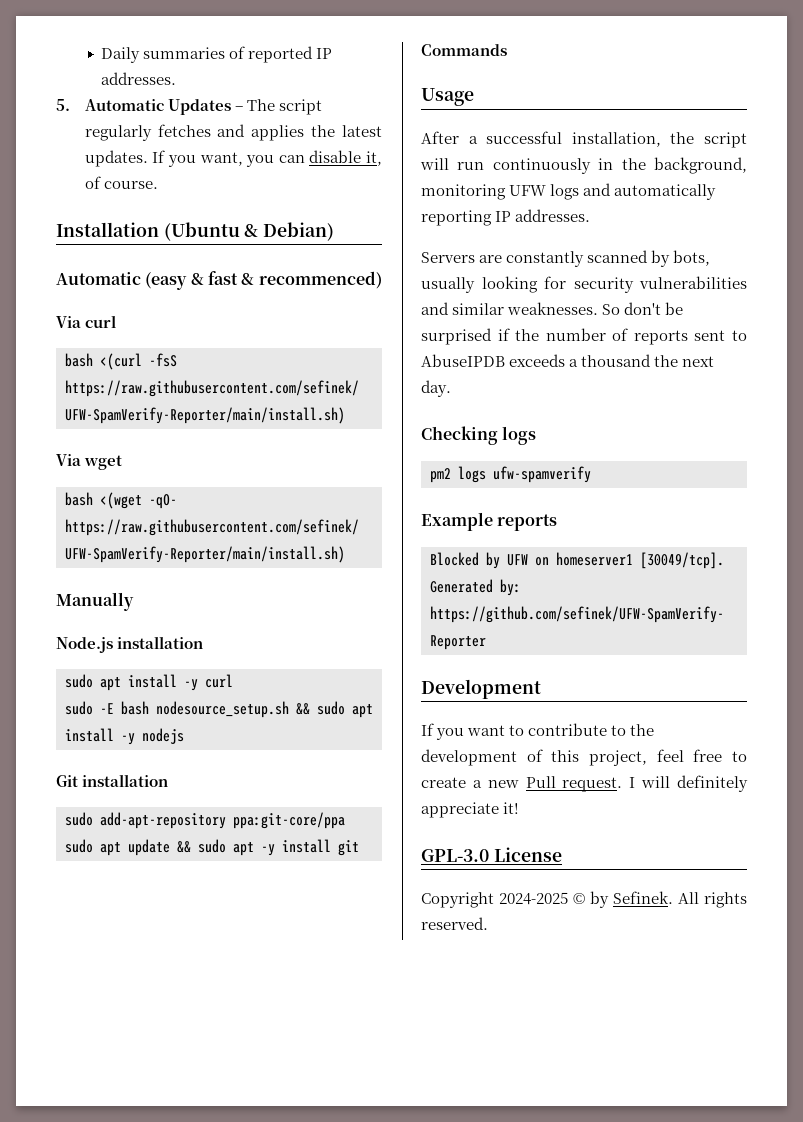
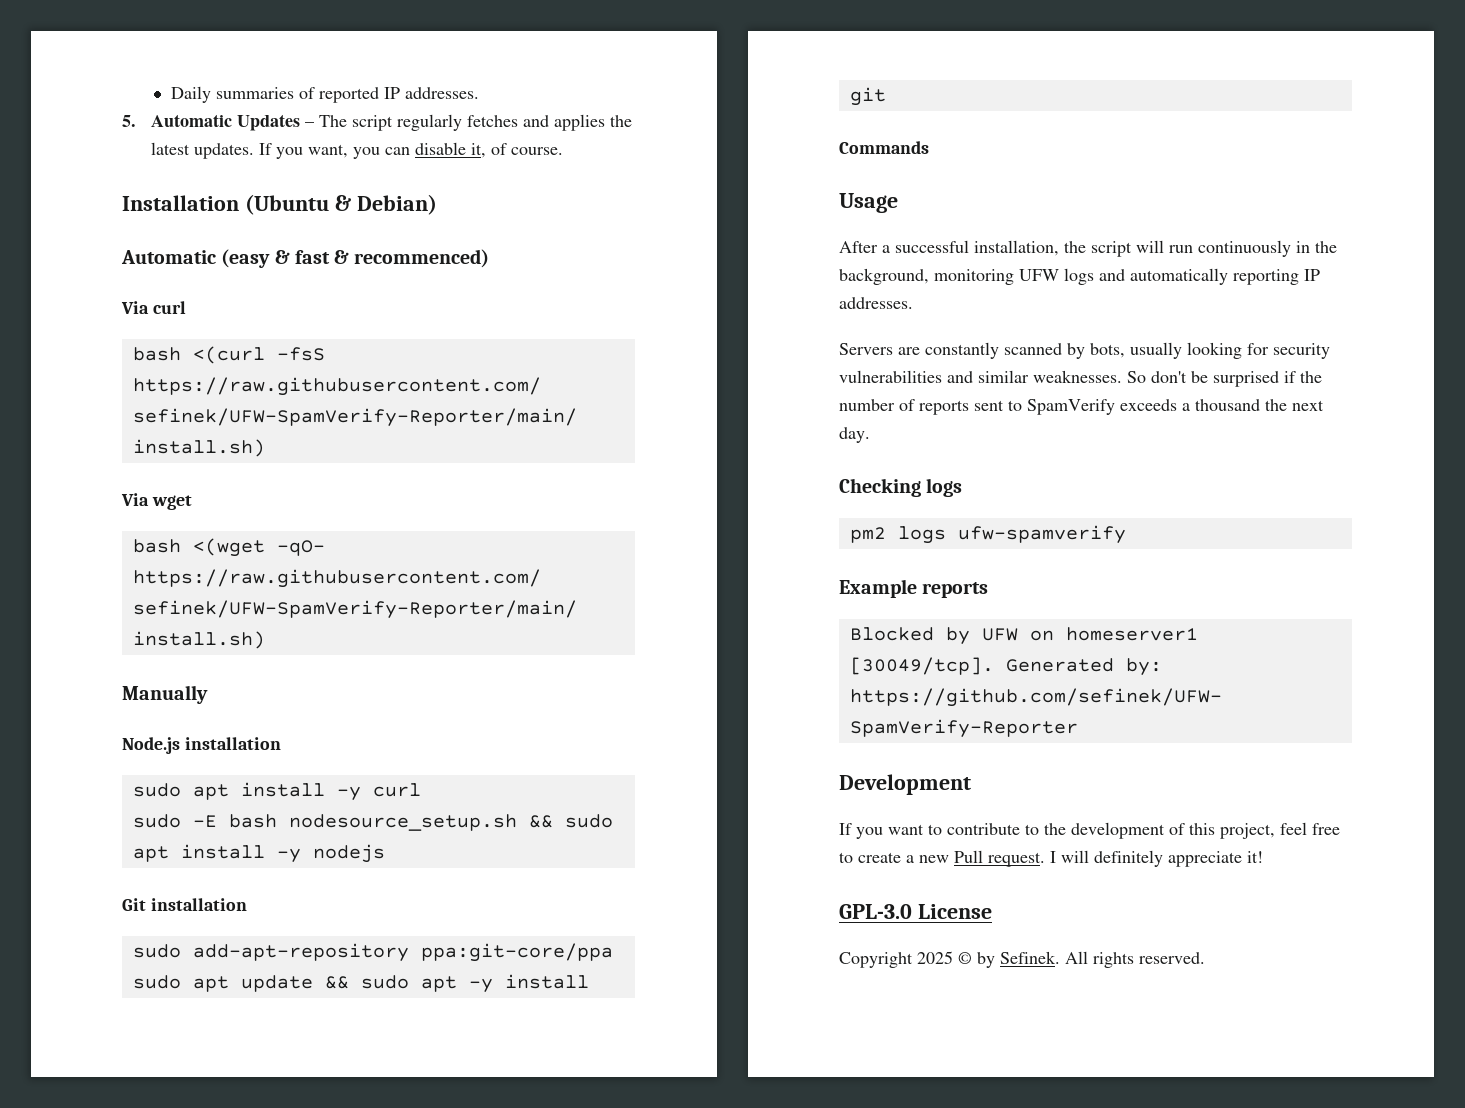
[421,354,505,367] AbuseIPDB -> [1027,399,1115,415] SpamVerify
[499,892,568,905] 2024-2025 -> [917,951,953,964] 2025

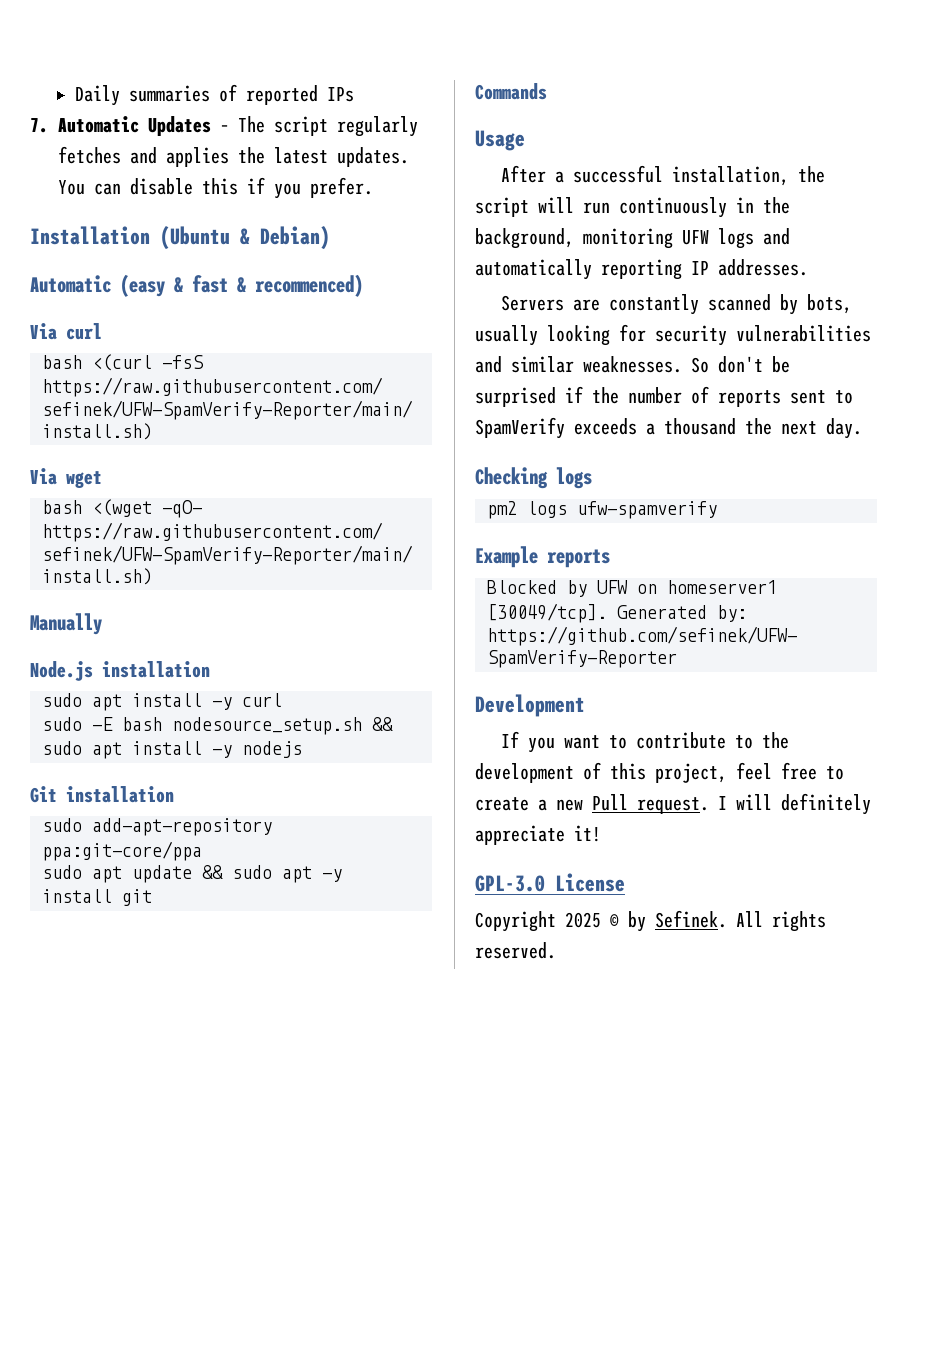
[383,87,479,99] [122,115,136,127] IP addresses. // 5. -> [327,87,355,102] [30,118,48,133] IPs // 7.
[258,142,563,159] If you want, you can disable it, of course. -> [58,177,373,199] You can disable this if you prefer.

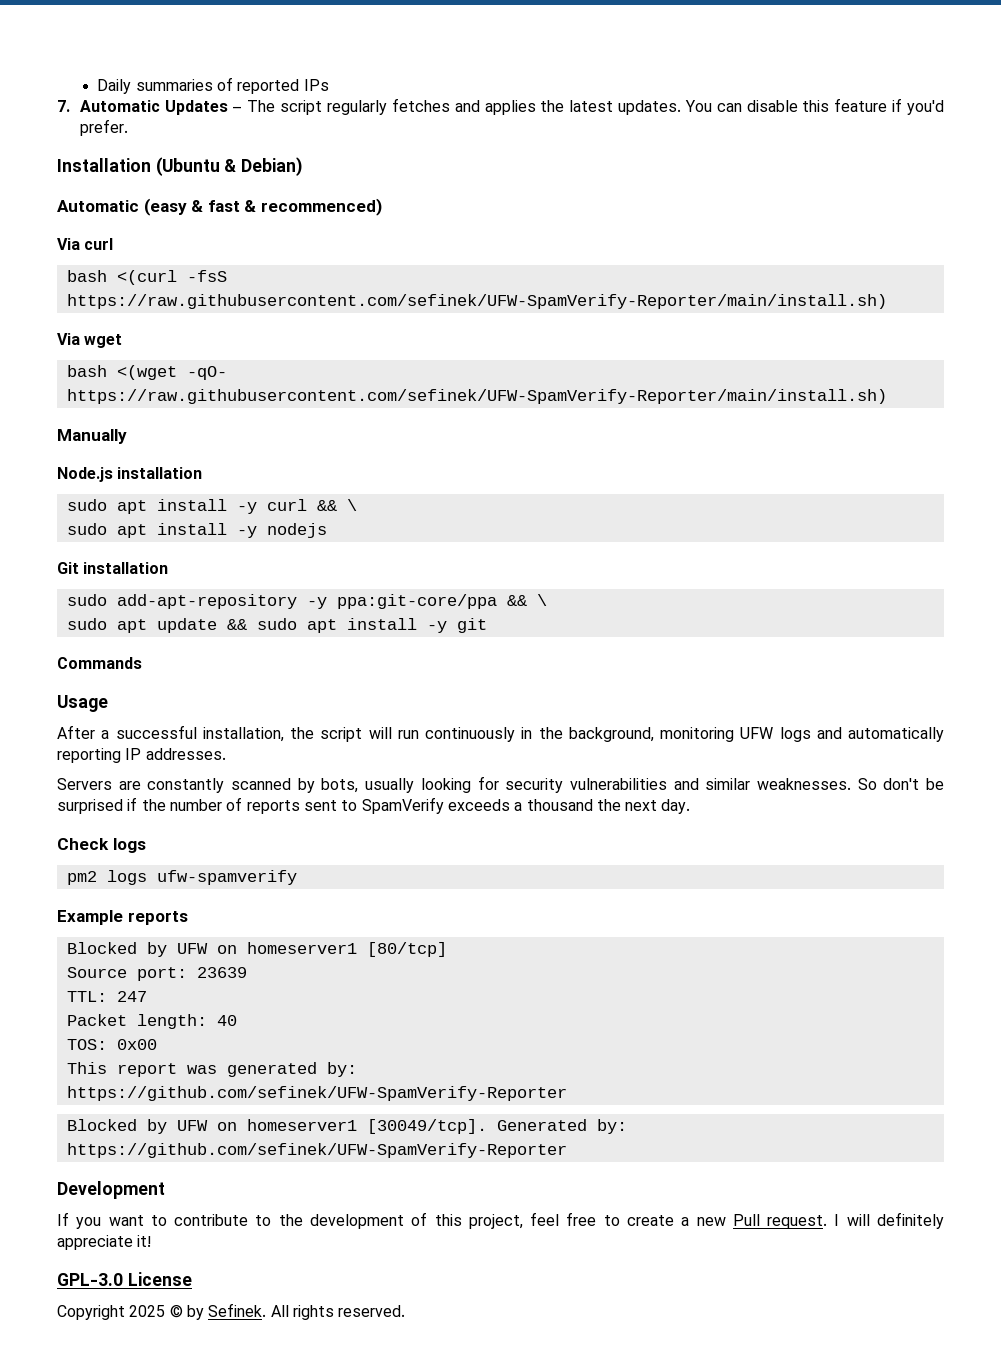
[247,177,301,199] if you -> [834,98,944,115] feature if you'd
[42,717,393,735] [42,741,82,755] // sudo -E bash nodesource_setup.sh && sudo -> [316,499,357,511] [66,523,107,535] && \ // sudo
(272, 827) none -> [306,597,327,609] -y
(202, 851) none -> [506,594,547,606] && \
[322,869,342,882] [42,889,112,903] -y install -> [346,618,447,633] install -y
[475,467,548,489] Checking -> [57,838,109,850] Check
(610, 558) none -> [66,942,447,957] [66,967,247,981] [66,991,147,1002] [66,1014,237,1029] [66,1039,157,1050] [66,1062,357,1077] [66,1086,567,1101] // Blocked by UFW on homeserver1 [80/tcp] // Source port: 23639 // TTL: 247 // Packet length: 40 // TOS: 0x00 // This report was generated by: // https://github.com/sefinek/UFW-SpamVerify-Reporter

